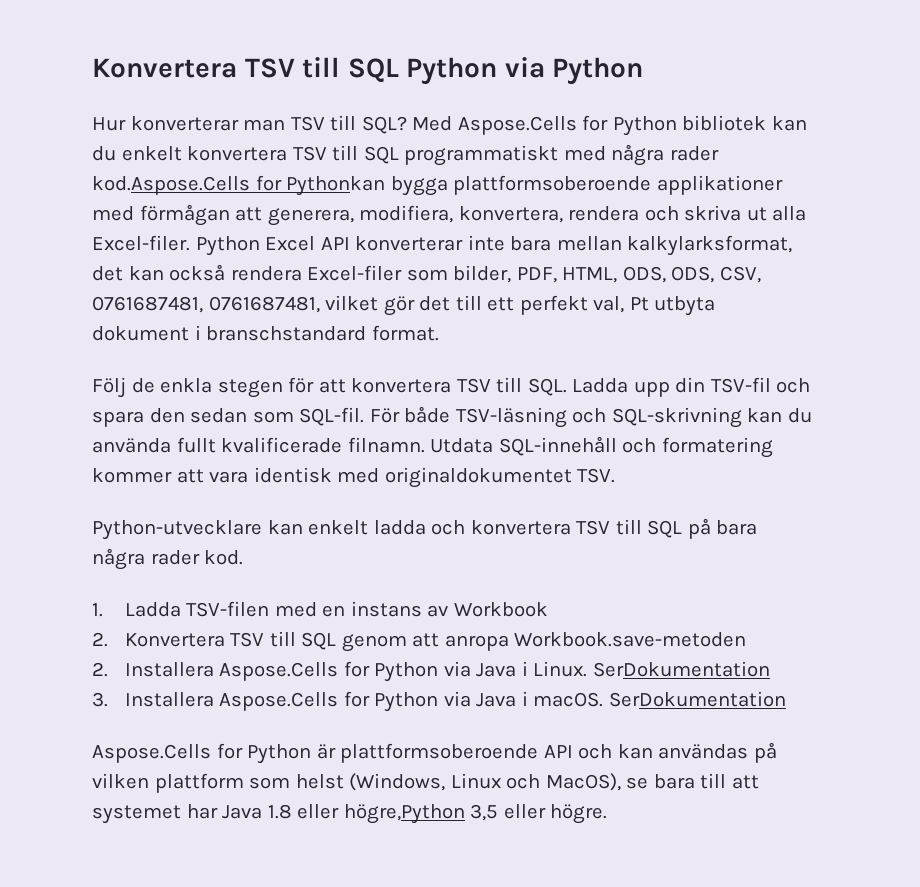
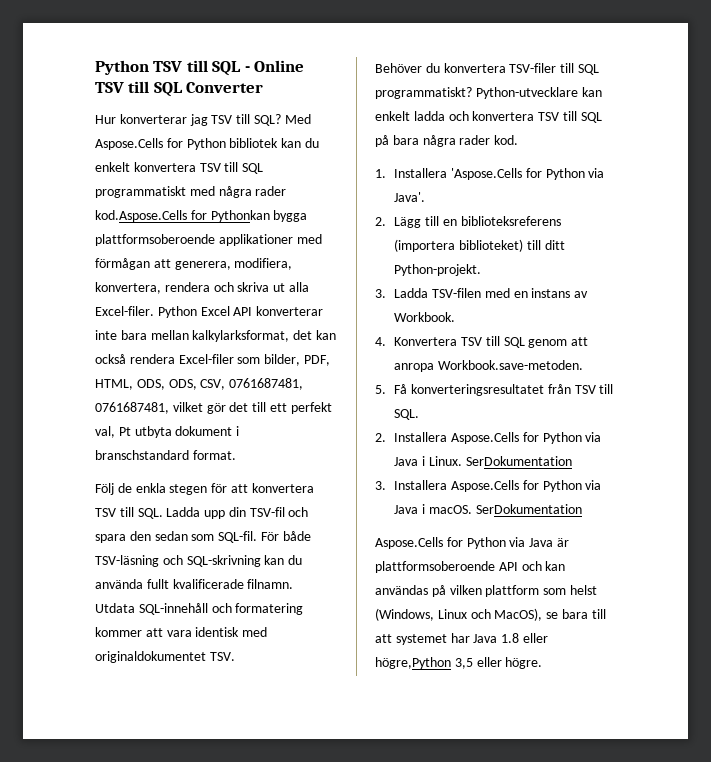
[92,57,644,85] Konvertera TSV till SQL Python via Python -> [95,60,305,76] [95,81,264,97] Python TSV till SQL - Online TSV till SQL Converter
[243,119,286,131] man -> [189,114,208,126] jag
(616, 475) none -> [375,63,599,75] [375,87,472,99] Behöver du konvertera TSV-filer till SQL programmatiskt?
(103, 610) none -> [394,168,605,180] [394,192,426,202] [375,216,561,228] [394,239,565,252] [394,264,482,276] [375,289,386,298] Installera 'Aspose.Cells for Python via Java'. // 2. Lägg till en biblioteksreferens (importera biblioteket) till ditt Python-projekt. // 3.
[453,602,548,617] [92,632,108,647] Workbook // 2. -> [394,312,456,322] [375,337,386,346] Workbook. // 4.
[514,632,747,647] Workbook.save-metoden -> [438,360,584,370] [375,384,614,396] [394,409,420,420] Workbook.save-metoden. // 5. Få konverteringsresultatet från TSV till SQL.
(312, 754) none -> [509,537,554,547] via Java

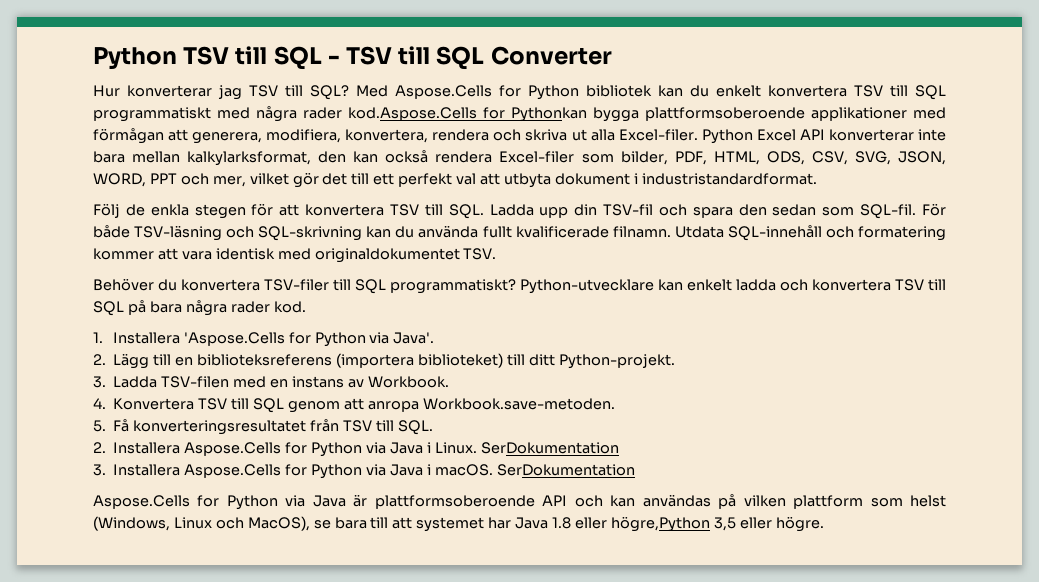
[254,60,305,72] Online -> (340, 59) none
[293,330,313,340] det -> [318,151,347,163] den
[168,378,304,390] [95,402,169,414] ODS, CSV, 0761687481, 0761687481, -> [811,151,947,165] [93,173,246,187] CSV, SVG, JSON, WORD, PPT och mer,
[95,426,131,438] val, Pt -> [456,173,501,185] val att
[95,450,236,460] branschstandard format. -> [641,173,817,185] industristandardformat.

